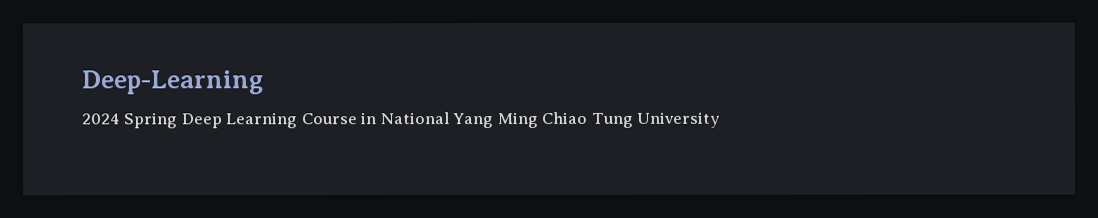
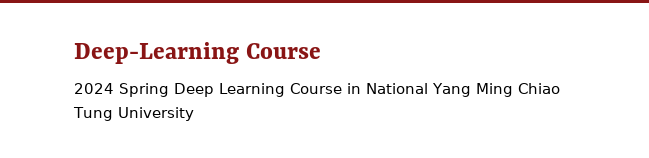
(263, 82) none -> [246,43,322,59] Course

